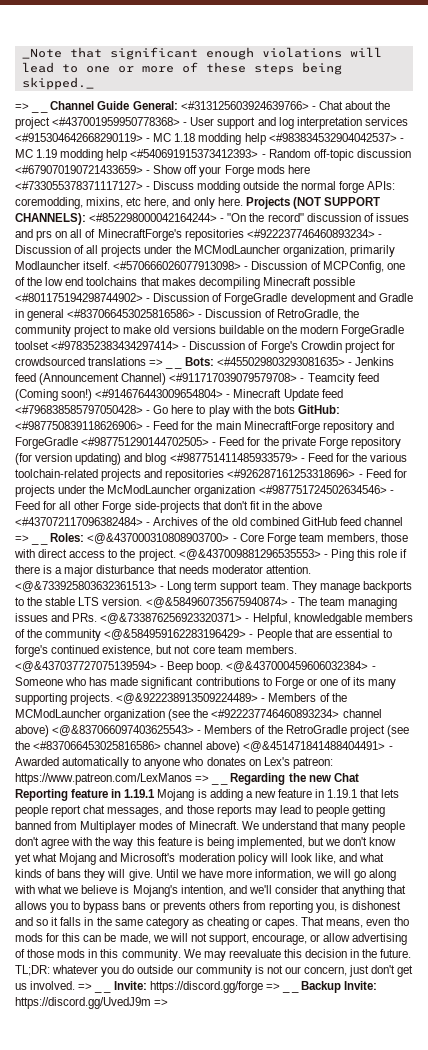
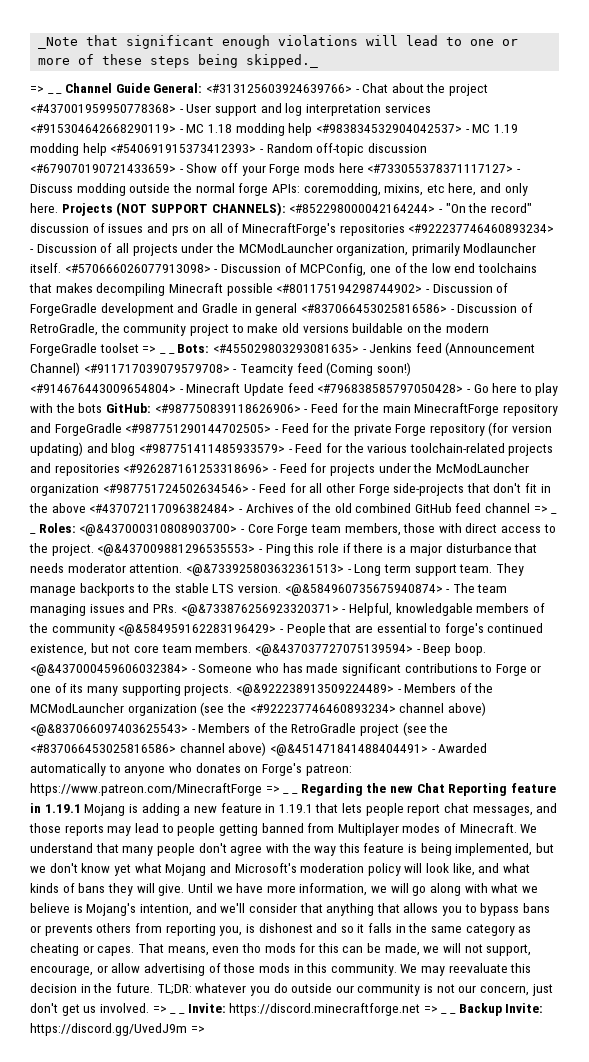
[51,341,395,353] [15,357,147,366] <#978352383434297414> - Discussion of Forge's Crowdin project for crowdsourced translations -> (139, 348) none
[263,757,333,769] [15,773,192,785] Lex's patreon: https://www.patreon.com/LexManos -> [261,763,352,776] [30,783,262,796] Forge's patreon: https://www.patreon.com/MinecraftForge
[149,981,263,993] https://discord.gg/forge -> [229,1003,421,1016] https://discord.minecraftforge.net

